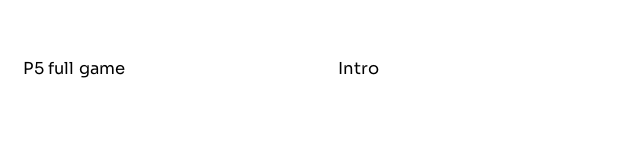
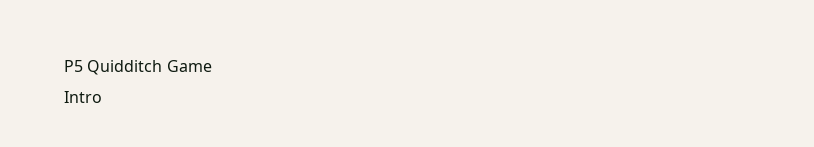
[48,61,125,78] full game -> [87,60,212,75] Quidditch Game

